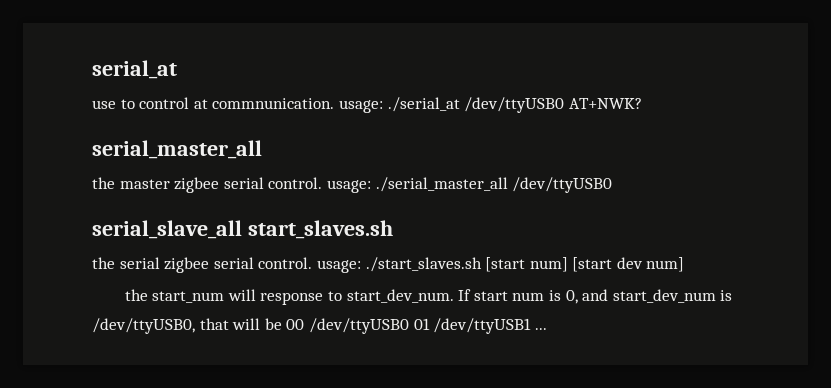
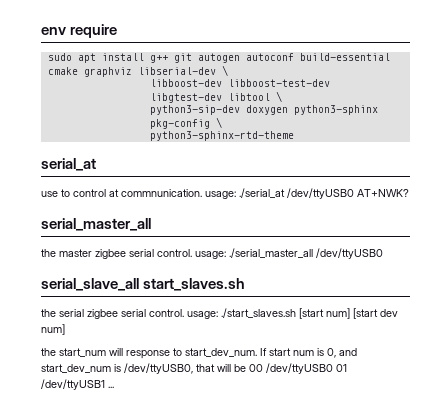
(92, 69) none -> [41,24,118,38] [47,53,390,63] [47,65,228,77] [149,79,330,87] [149,91,282,103] [149,105,378,115] [149,117,222,129] [149,131,294,141] env require // sudo apt install g++ git autogen autoconf build-essential cmake graphviz libserial-dev \ // libboost-dev libboost-test-dev libgtest-dev libtool \ // python3-sip-dev doxygen python3-sphinx pkg-config \ // python3-sphinx-rtd-theme //

